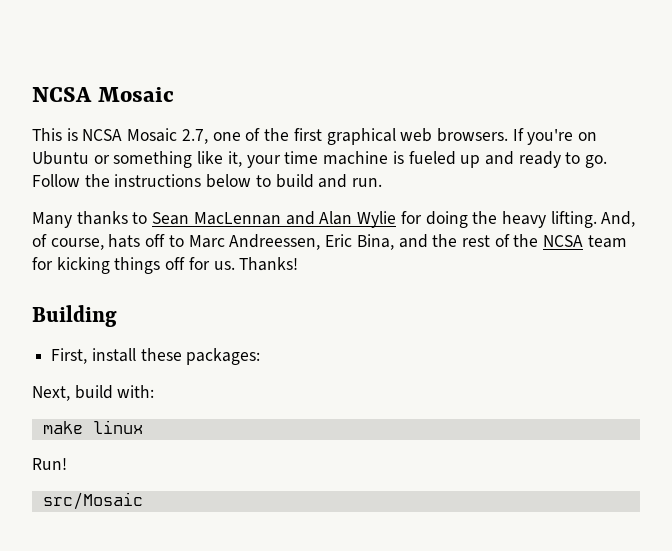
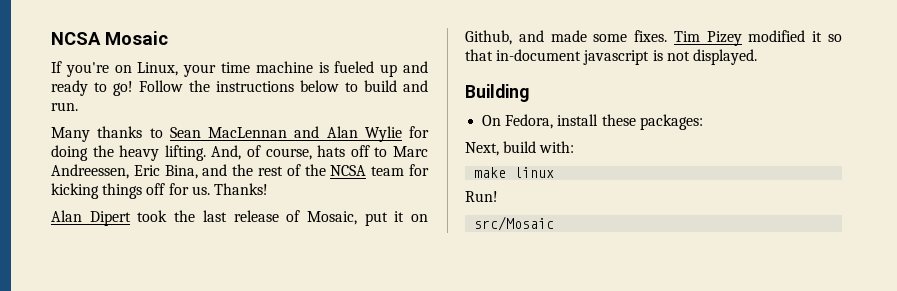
[32,128,598,145] [32,151,242,168] This is NCSA Mosaic 2.7, one of the first graphical web browsers. If you're on Ubuntu or something like it, -> [51,61,179,77] If you're on Linux,
[585,155,608,168] go. -> [113,81,133,96] go!
(299, 264) none -> [51,210,428,226] [465,30,842,46] [465,49,757,65] // Alan Dipert took the last release of Mosaic, put it on Github, and made some fixes. Tim Pizey modified it so that in-document javascript is not displayed.
[51,348,88,364] First, -> [482,114,554,129] On Fedora,

